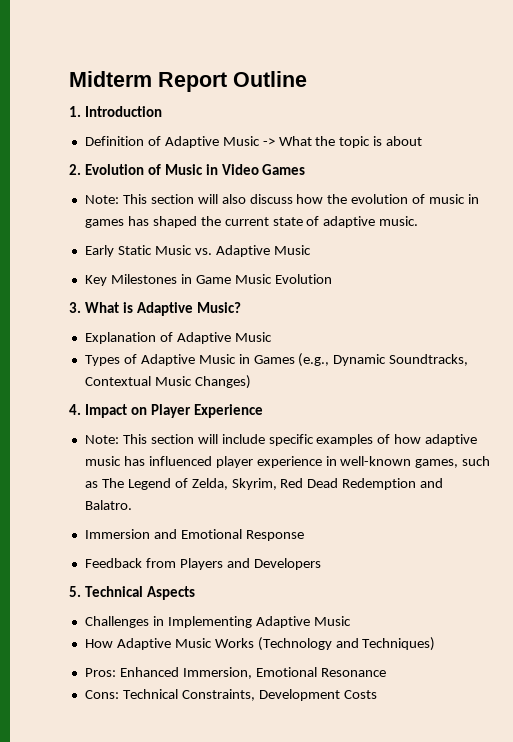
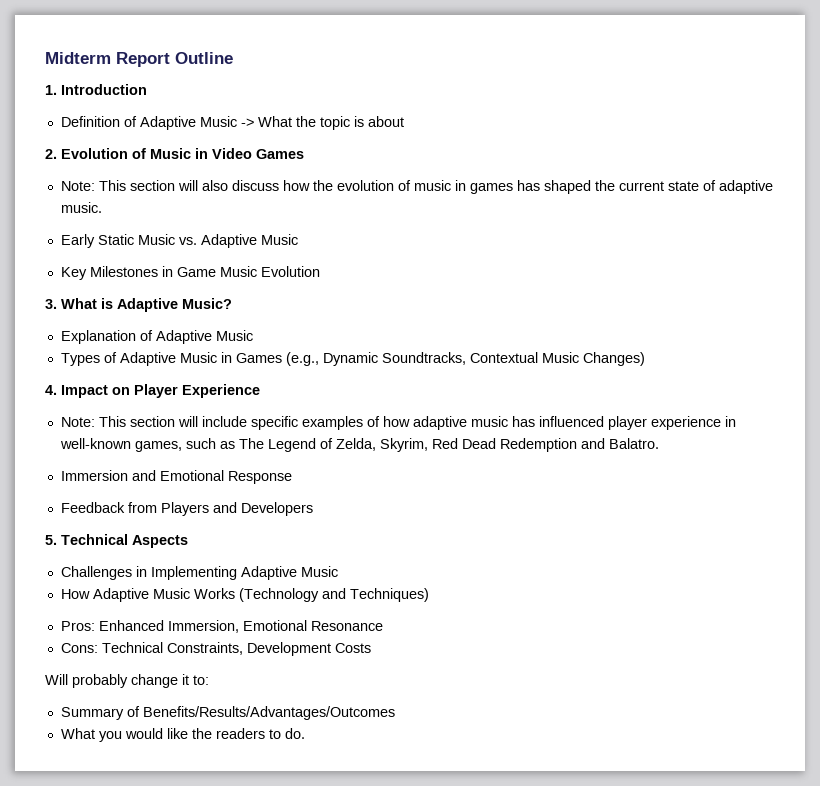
(377, 694) none -> [45,674,209,688] [60,706,395,720] [60,728,305,742] // Will probably change it to: // Summary of Benefits/Results/Advantages/Outcomes // What you would like the readers to do.

